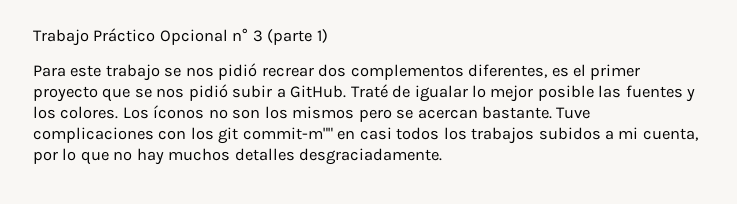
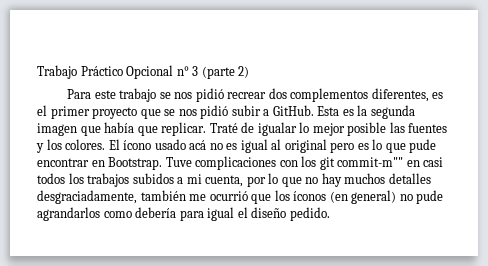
[316,29,328,43] 1) -> [238,66,250,78] 2)
(347, 91) none -> [317,105,415,119] [37,122,207,136] Esta es la segunda imagen que había que replicar.
[122,105,553,122] Los íconos no son los mismos pero se acercan bastante. -> [108,139,437,153] [37,157,163,170] El ícono usado acá no es igual al original pero es lo que pude encontrar en Bootstrap.
[299,148,443,165] desgraciadamente. -> [37,190,444,204] [37,207,330,221] desgraciadamente, también me ocurrió que los íconos (en general) no pude agrandarlos como debería para igual el diseño pedido.

